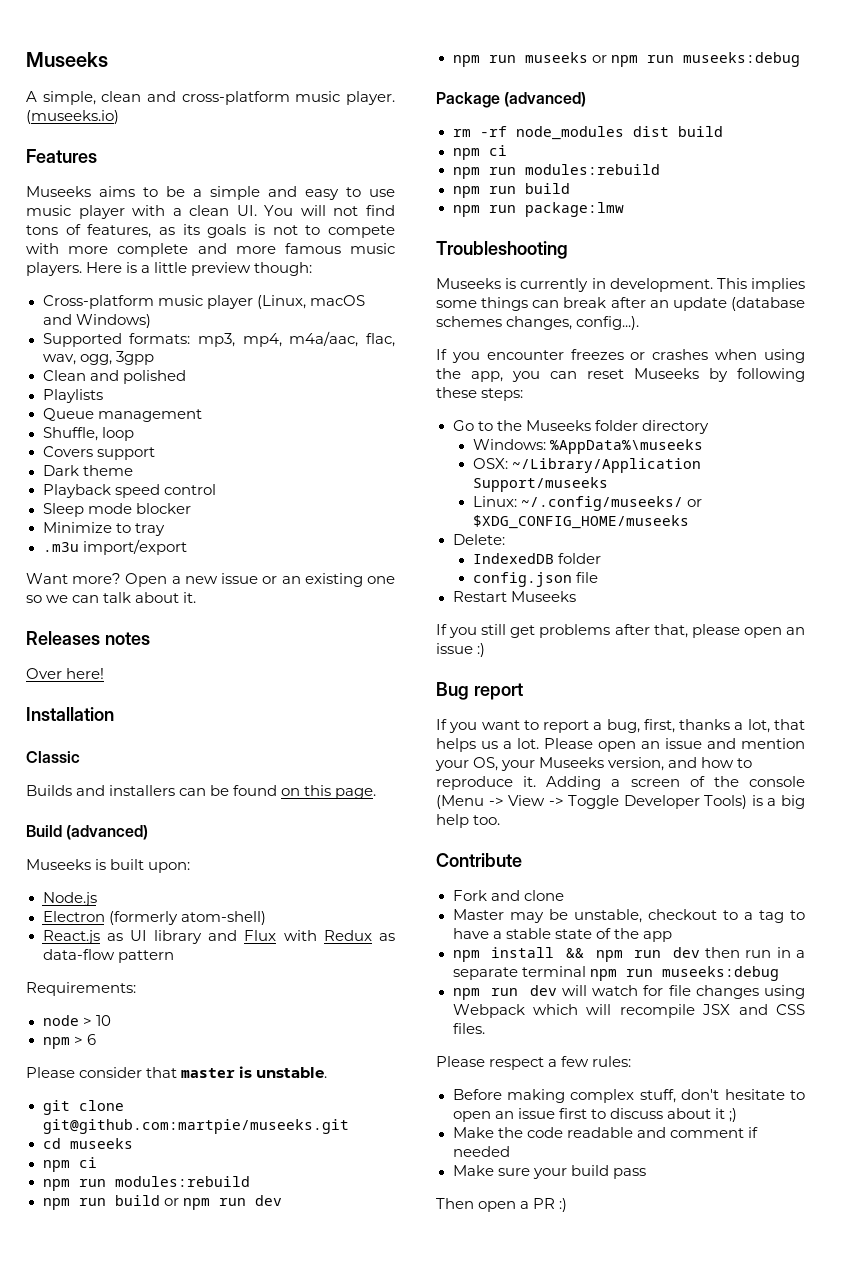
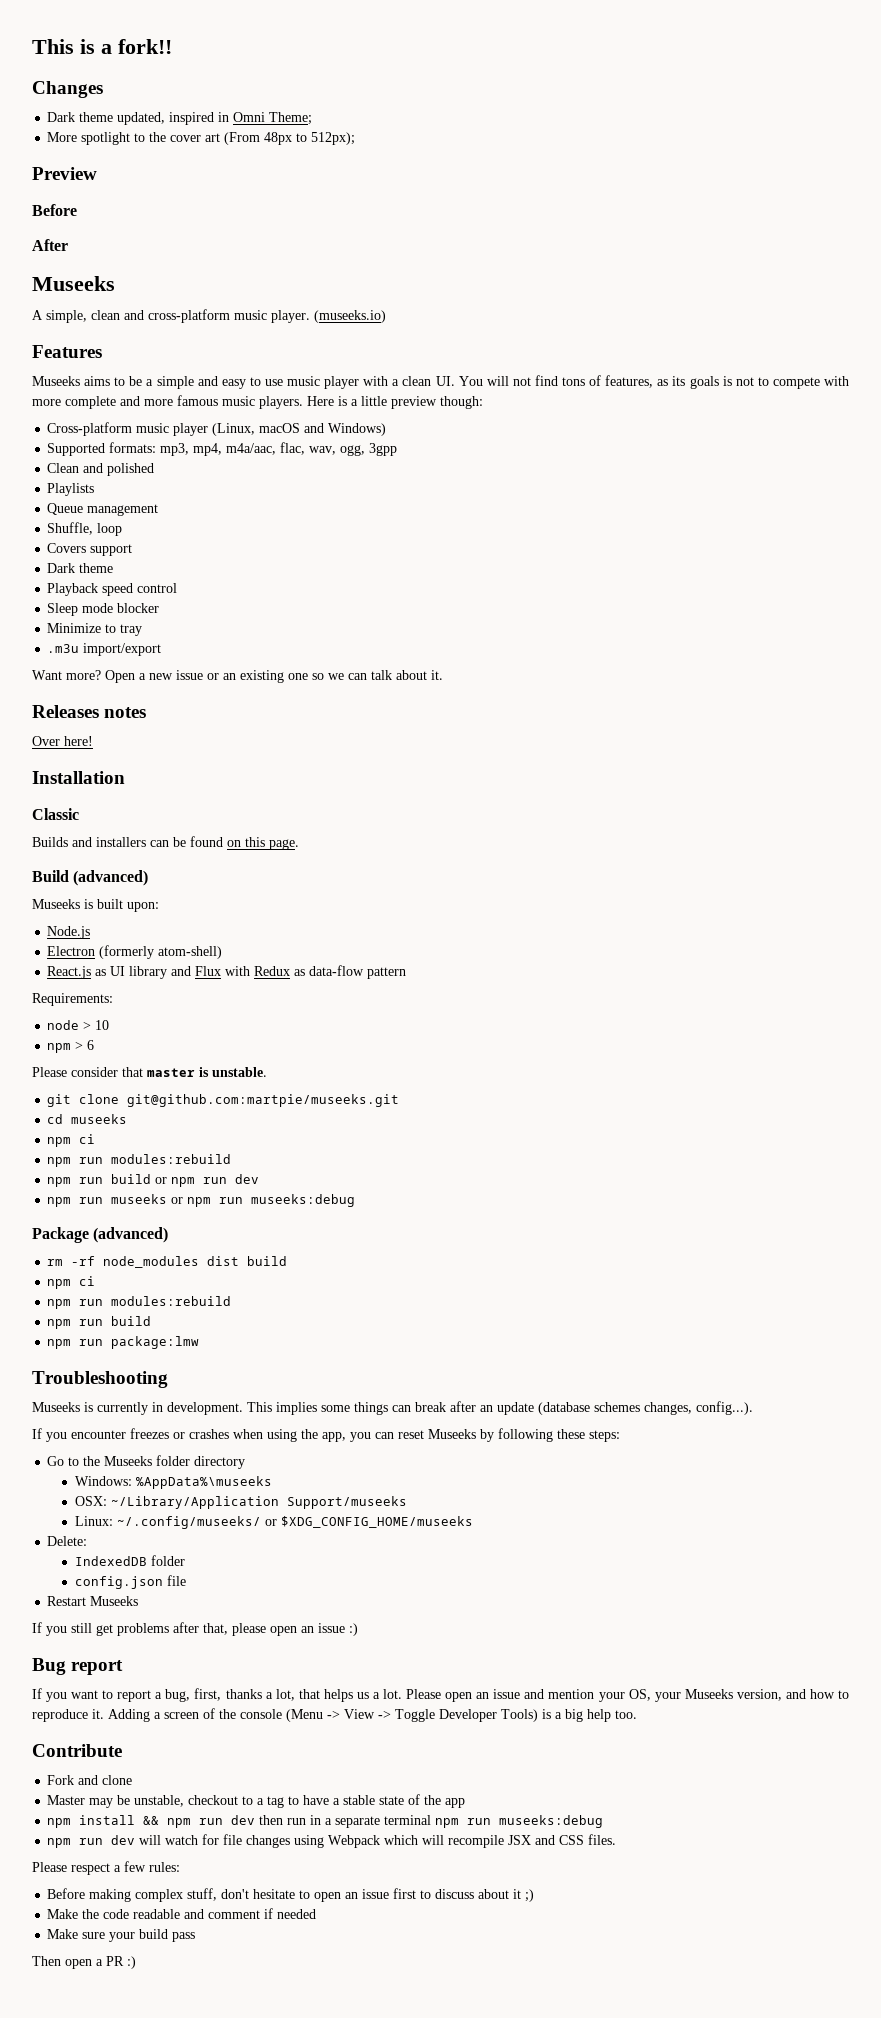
(26, 59) none -> [32,39,172,54] [32,81,103,98] [47,112,313,125] [47,132,356,145] [32,167,97,180] [32,204,77,216] [32,239,68,251] This is a fork!! // Changes // Dark theme updated, inspired in Omni Theme; // More spotlight to the cover art (From 48px to 512px); // Preview // Before // After //

